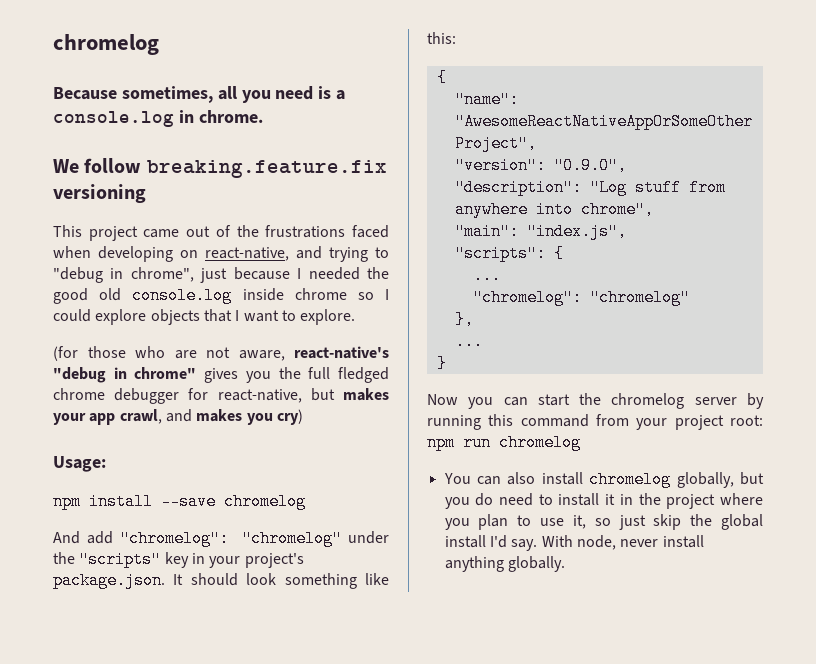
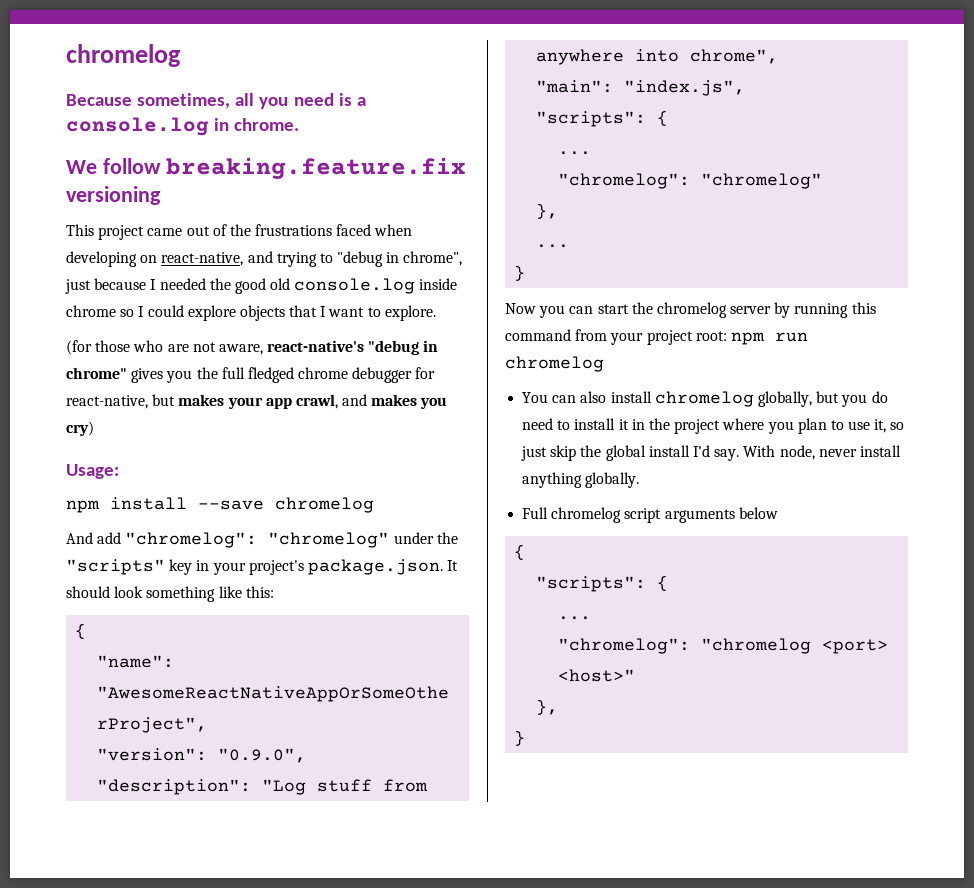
(565, 564) none -> [522,507,778,523] [514,544,526,560] [536,575,669,592] [558,616,592,620] [558,638,889,654] [558,669,636,682] [536,699,559,715] [514,730,526,746] // Full chromelog script arguments below // { // "scripts": { // ... // "chromelog": "chromelog <port> <host>" // }, // }

